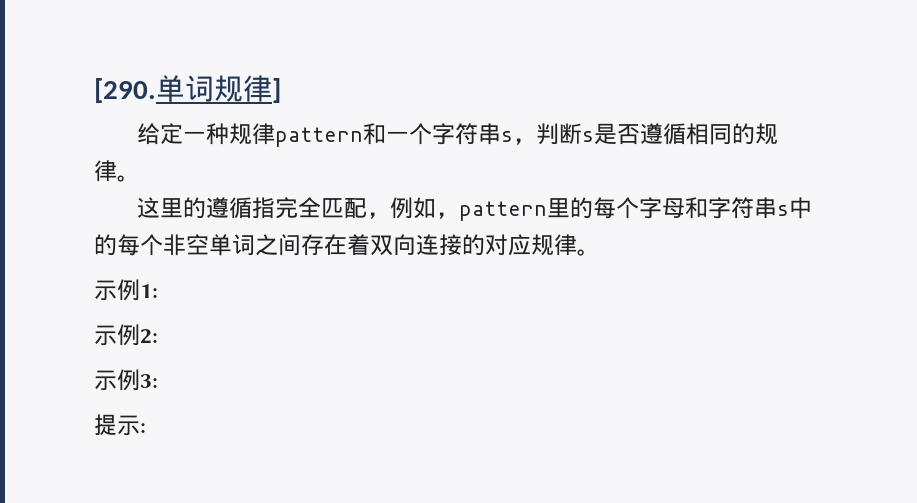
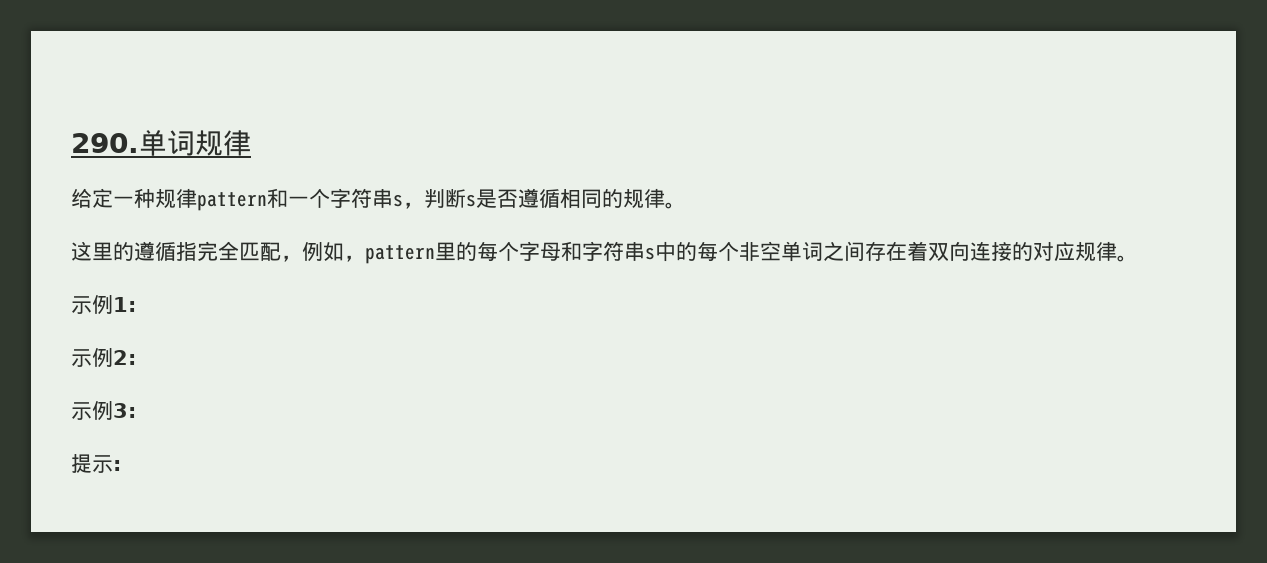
[94,78,156,103] [290. -> [71,133,139,153] 290.
[272,78,281,103] ] -> (251, 143) none

